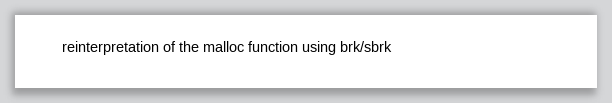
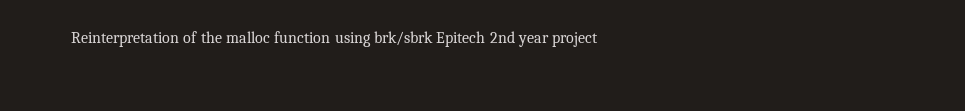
[62,41,159,55] reinterpretation -> [71,32,179,47] Reinterpretation
(392, 46) none -> [436,31,599,47] Epitech 2nd year project

